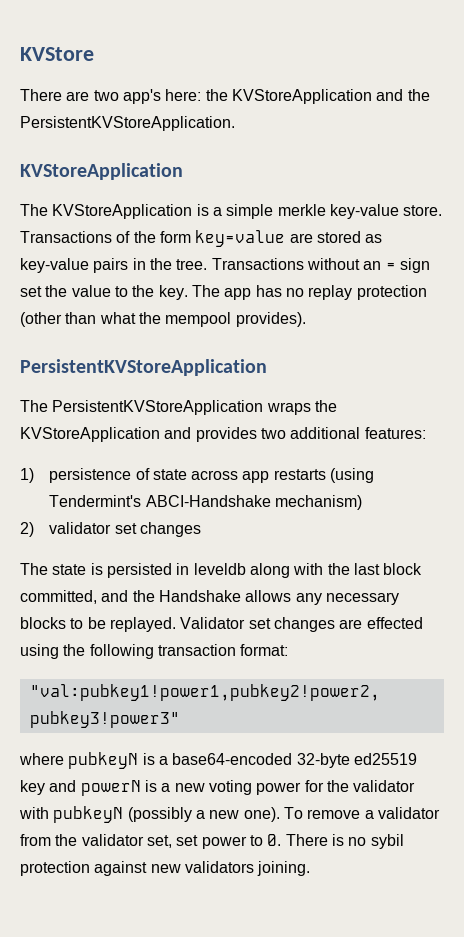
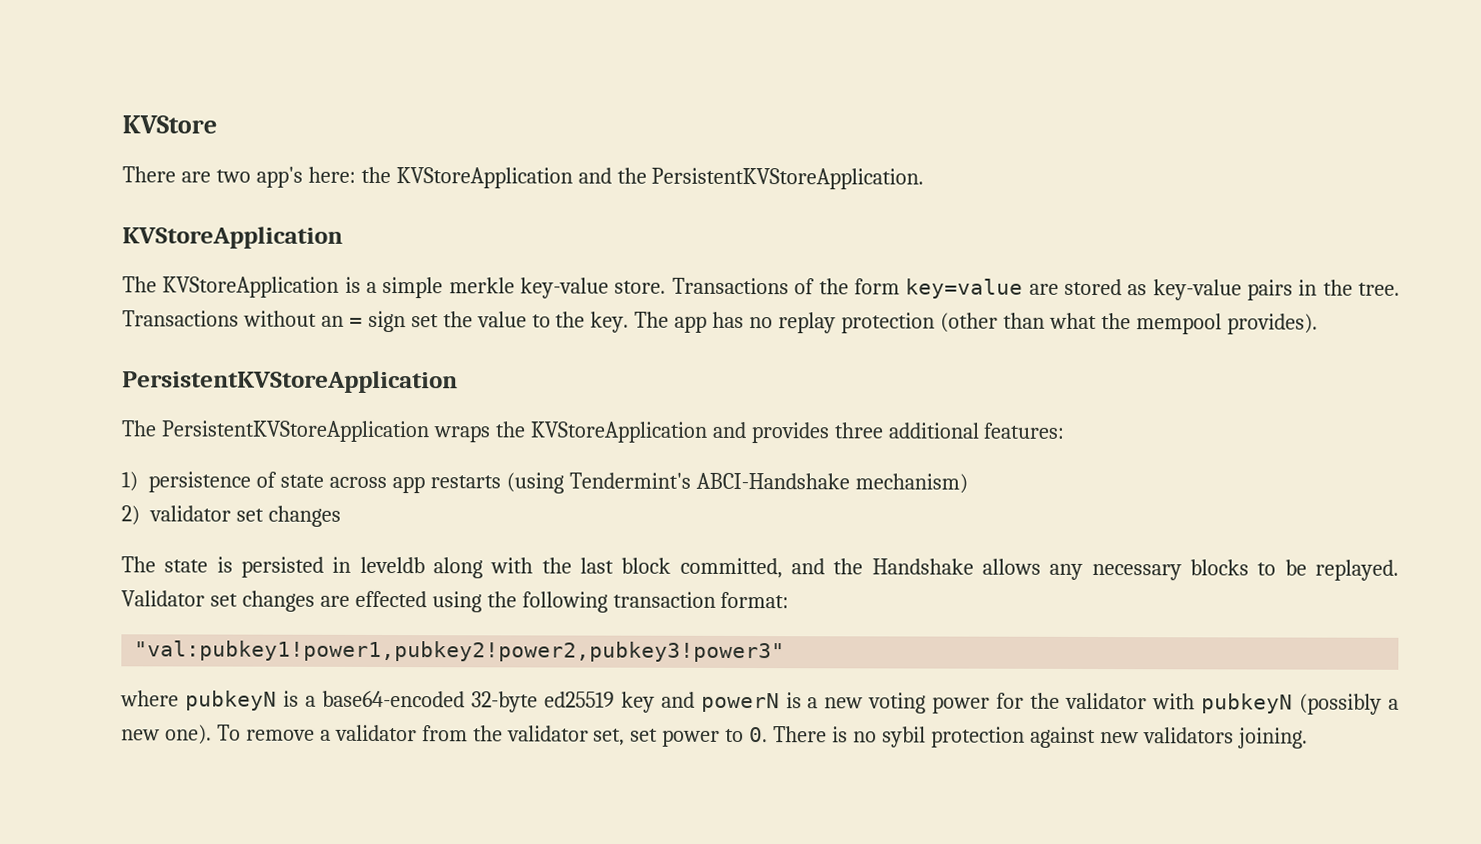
[260,428,286,439] two -> [833,422,883,439] three

